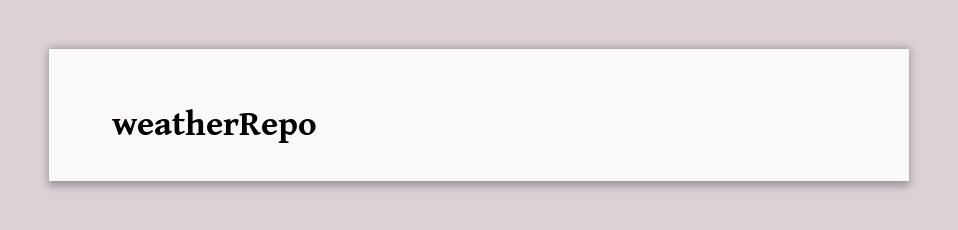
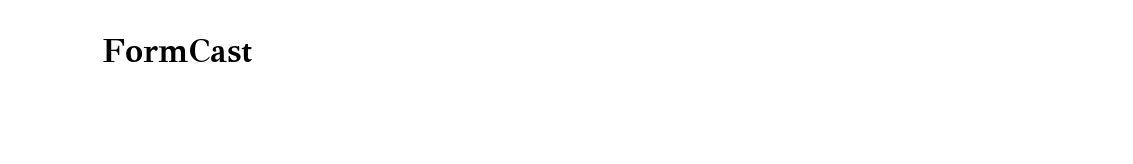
[112,109,317,143] weatherRepo -> [102,38,252,63] FormCast

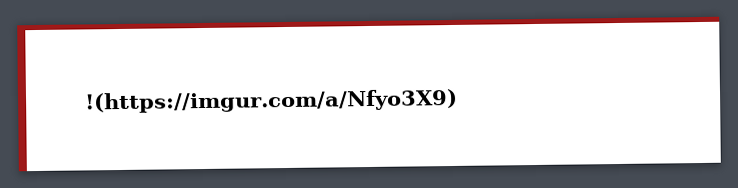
[102,38,252,63] FormCast -> [84,88,458,114] !(https://imgur.com/a/Nfyo3X9)

